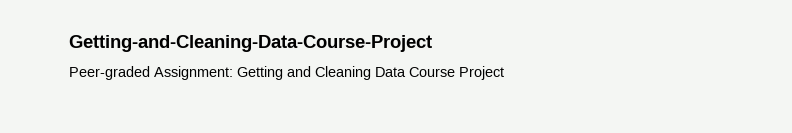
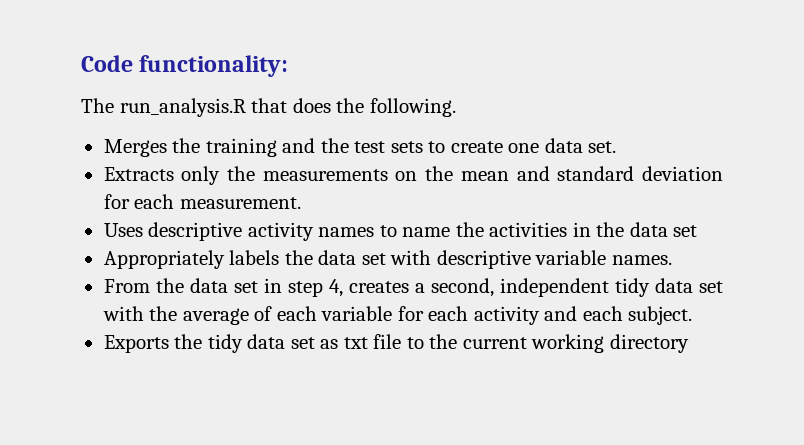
[69,35,432,52] [69,66,504,80] Getting-and-Cleaning-Data-Course-Project // Peer-graded Assignment: Getting and Cleaning Data Course Project -> [81,55,289,77] [81,98,456,117] [103,138,617,157] [103,166,724,185] [103,194,301,209] [103,222,698,241] [103,250,672,269] [103,278,724,297] [102,306,693,325] [103,334,689,353] Code functionality: // The run_analysis.R that does the following. // Merges the training and the test sets to create one data set. // Extracts only the measurements on the mean and standard deviation for each measurement. // Uses descriptive activity names to name the activities in the data set // Appropriately labels the data set with descriptive variable names. // From the data set in step 4, creates a second, independent tidy data set with the average of each variable for each activity and each subject. // Exports the tidy data set as txt file to the current working directory

